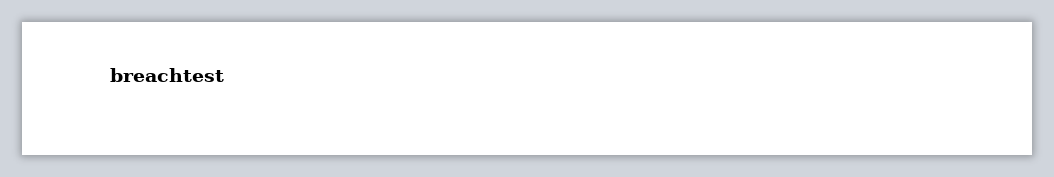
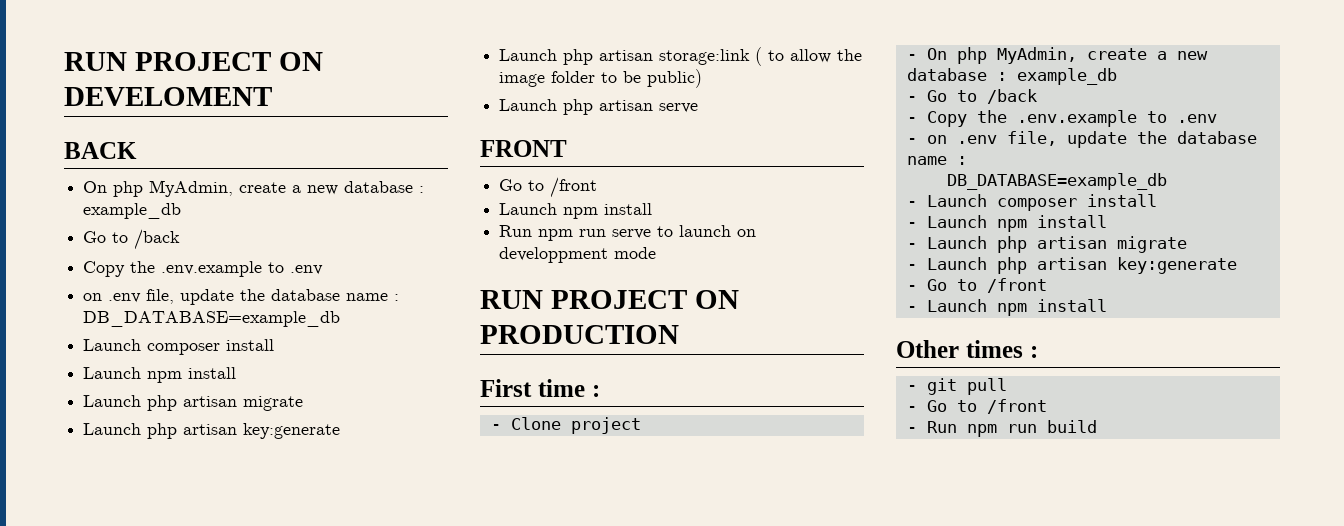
[110,68,224,82] breachtest -> [64,52,323,71] [64,87,272,106] [64,142,137,159] [83,180,425,197] [83,203,182,219] [83,229,181,250] [83,261,324,277] [83,289,400,305] [83,311,341,327] [83,339,275,355] [83,367,237,383] [83,395,304,411] [83,423,341,439] [499,47,863,66] [499,69,703,88] [499,99,699,115] [480,140,567,157] [499,177,598,198] [499,203,653,219] [499,225,757,241] [499,247,657,263] [480,290,739,309] [480,325,679,344] [480,379,600,397] [490,417,641,434] [906,47,1208,64] [906,68,1117,85] [906,89,1037,104] [906,110,1217,127] [906,131,1257,148] [906,156,967,165] [946,173,1167,190] [906,194,1157,211] [906,215,1107,232] [906,236,1187,253] [906,257,1237,274] [906,278,1047,293] [906,299,1107,316] [896,340,1038,358] [906,378,1007,395] [906,399,1047,414] [906,420,1097,437] RUN PROJECT ON DEVELOMENT // BACK // On php MyAdmin, create a new database : example_db // Go to /back // Copy the .env.example to .env // on .env file, update the database name : DB_DATABASE=example_db // Launch composer install // Launch npm install // Launch php artisan migrate // Launch php artisan key:generate // Launch php artisan storage:link ( to allow the image folder to be public) // Launch php artisan serve // FRONT // Go to /front // Launch npm install // Run npm run serve to launch on developpment mode // RUN PROJECT ON PRODUCTION // First time : // - Clone project // - On php MyAdmin, create a new database : example_db // - Go to /back // - Copy the .env.example to .env // - on .env file, update the database name : // DB_DATABASE=example_db // - Launch composer install // - Launch npm install // - Launch php artisan migrate // - Launch php artisan key:generate // - Go to /front // - Launch npm install // Other times : // - git pull // - Go to /front // - Run npm run build

